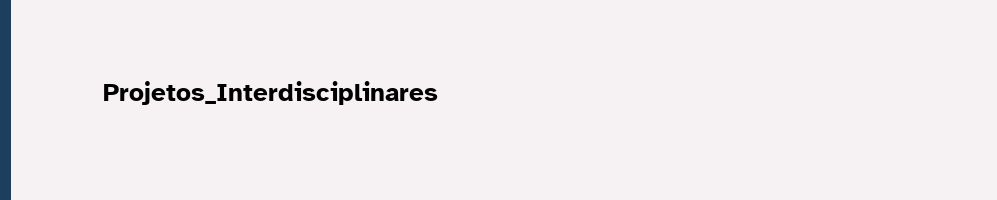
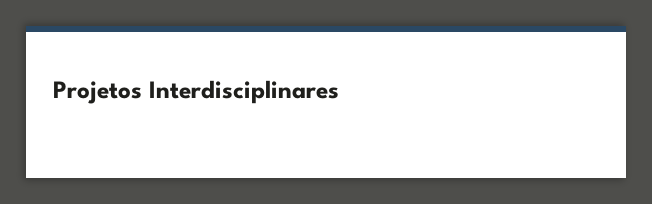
[103,81,438,105] Projetos_Interdisciplinares -> [53,80,339,104] Projetos Interdisciplinares

